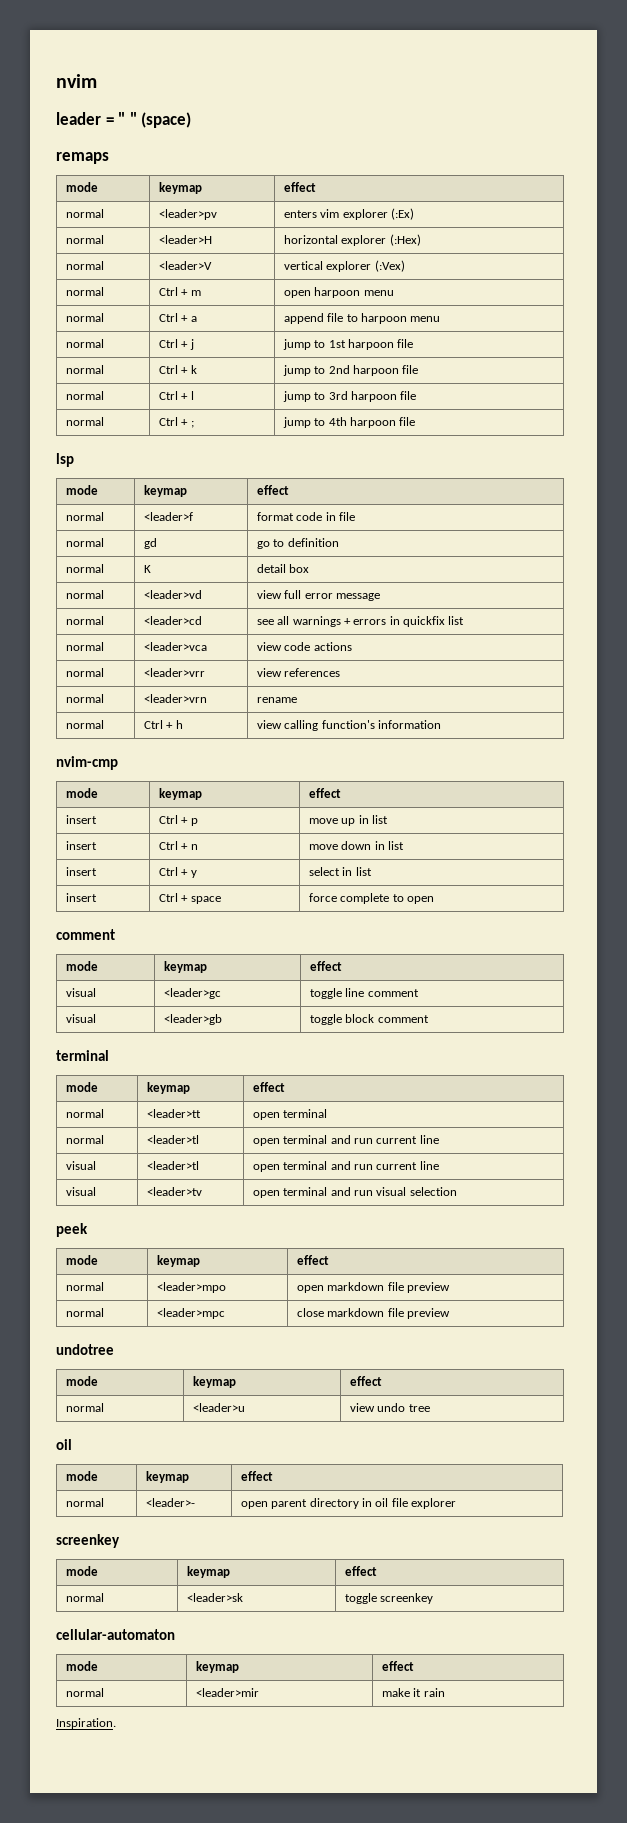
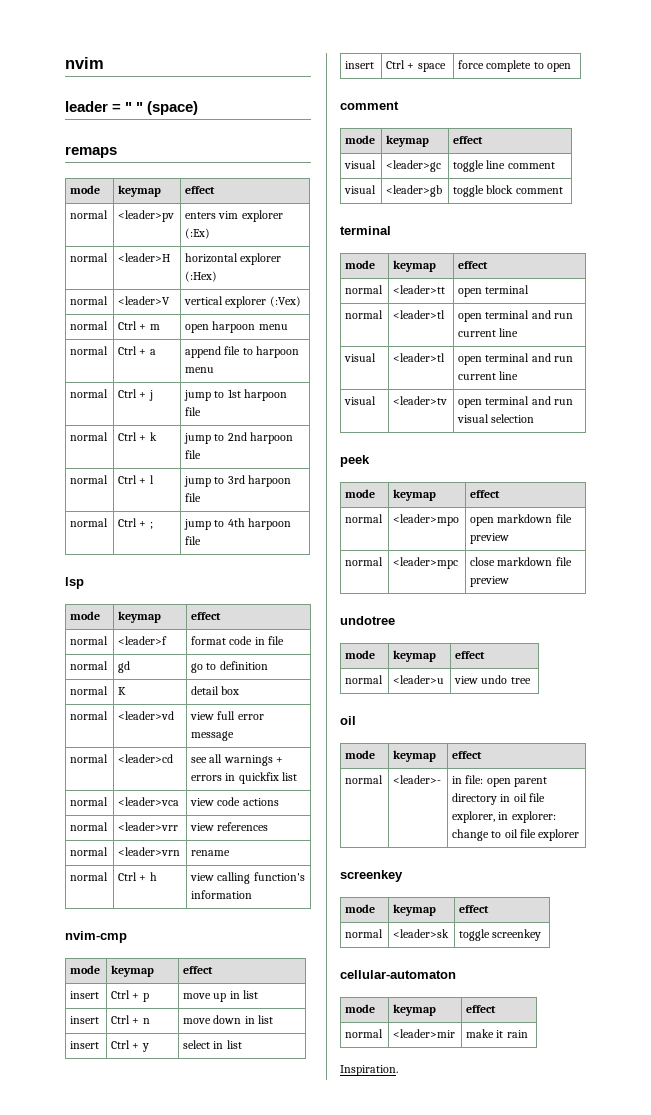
(195, 1502) none -> [452,775,484,784] in file:
(408, 1502) none -> [452,811,556,823] [452,829,536,841] explorer, in explorer: change to oil file

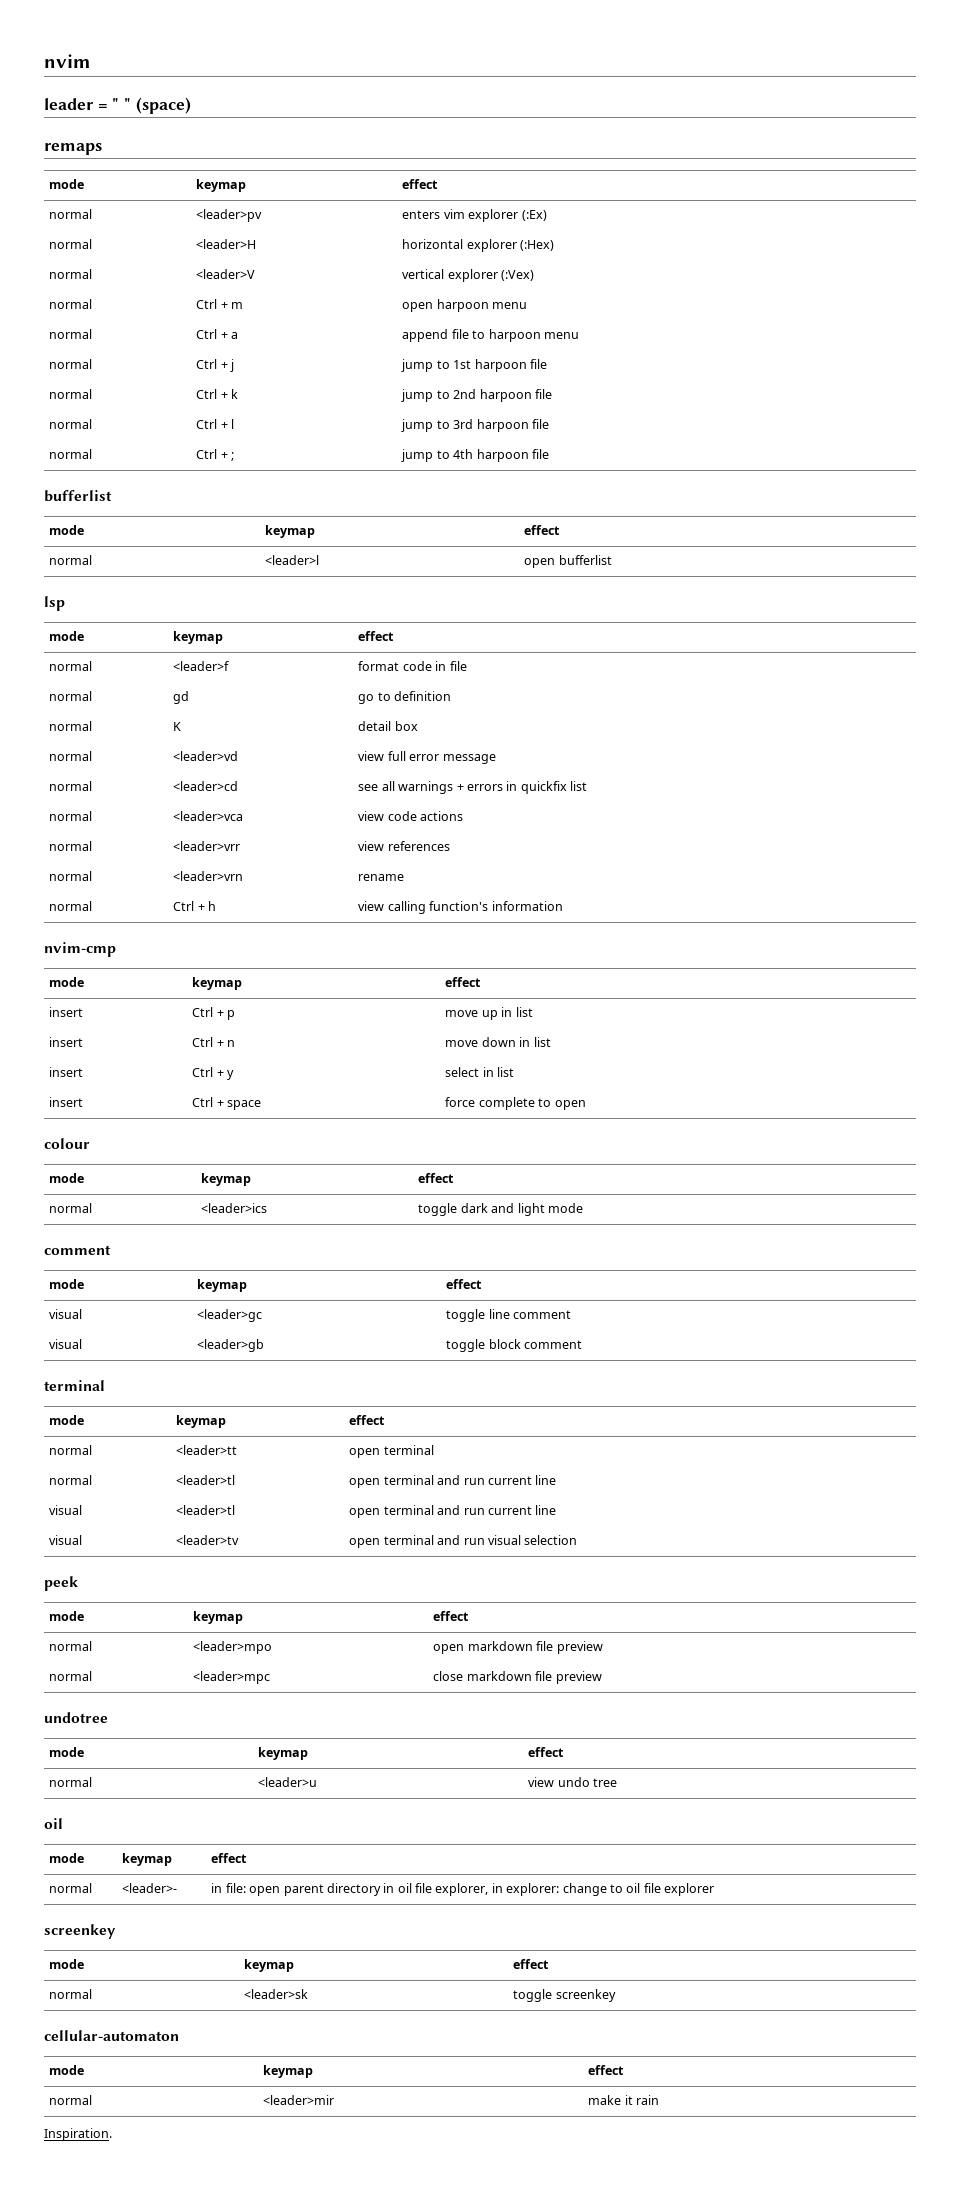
(202, 540) none -> [44,490,112,502] [49,525,85,535] [265,525,316,538] [524,525,561,535] [49,555,93,565] [265,555,320,565] [524,555,612,568] // bufferlist // mode | keymap | effect // normal | <leader>l | open bufferlist
(571, 67) none -> [44,1138,90,1149] [49,1173,85,1183] [201,1173,252,1186] [418,1173,455,1183] [49,1203,93,1213] [201,1203,268,1213] [418,1203,583,1216] // colour // mode | keymap | effect // normal | <leader>ics | toggle dark and light mode

